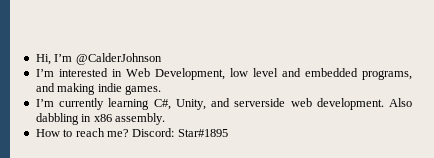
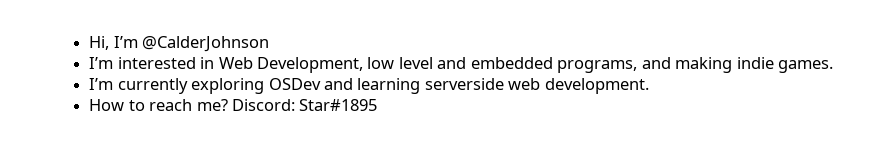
[108,98,230,110] learning C#, Unity, and -> [191,78,421,94] exploring OSDev and learning
[389,98,412,107] [35,113,165,125] Also dabbling in x86 assembly. -> (649, 86) none

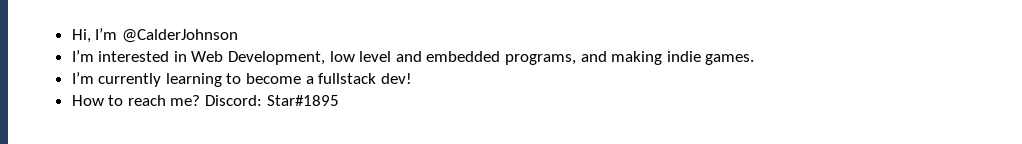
[191,78,649,94] exploring OSDev and learning serverside web development. -> [165,73,412,87] learning to become a fullstack dev!

